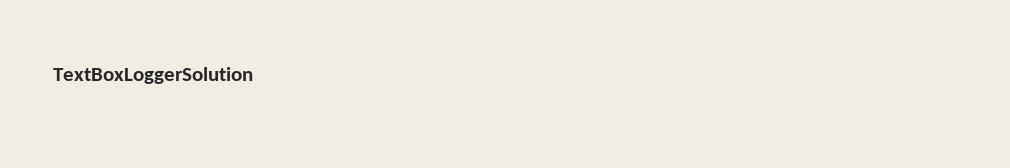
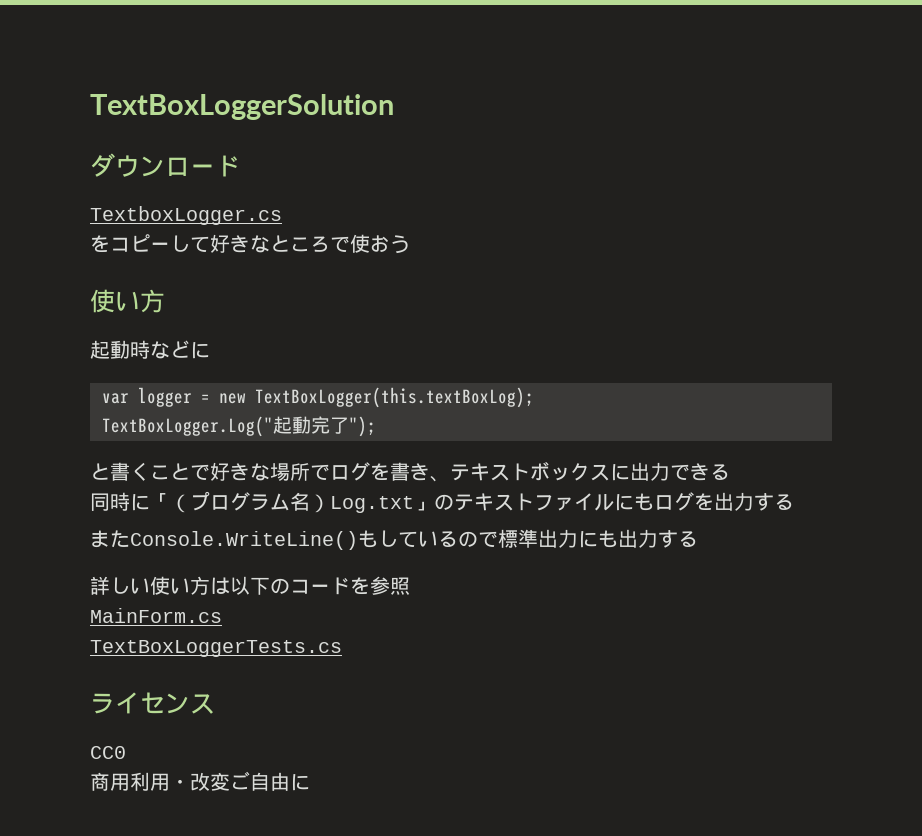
(253, 75) none -> [90,153,240,177] [90,206,282,225] [90,234,410,254] [90,289,165,313] [90,340,210,359] [102,387,534,408] [102,416,376,437] [90,461,730,482] [90,491,794,513] [90,529,698,550] [90,576,410,595] [90,608,222,623] [90,640,342,657] [90,692,215,714] [90,746,126,759] [90,771,310,791] // ダウンロード // TextboxLogger.cs // をコピーして好きなところで使おう // 使い方 // 起動時などに // var logger = new TextBoxLogger(this.textBoxLog); // TextBoxLogger.Log("起動完了"); // と書くことで好きな場所でログを書き、テキストボックスに出力できる // 同時に「（プログラム名）Log.txt」のテキストファイルにもログを出力する // またConsole.WriteLine()もしているので標準出力にも出力する // 詳しい使い方は以下のコードを参照 // MainForm.cs // TextBoxLoggerTests.cs // ライセンス // CC0 // 商用利用・改変ご自由に

